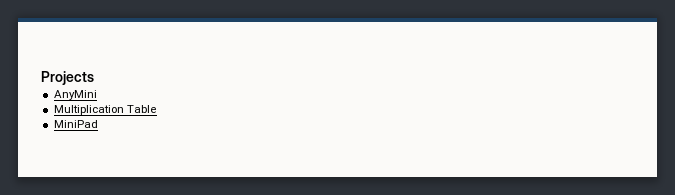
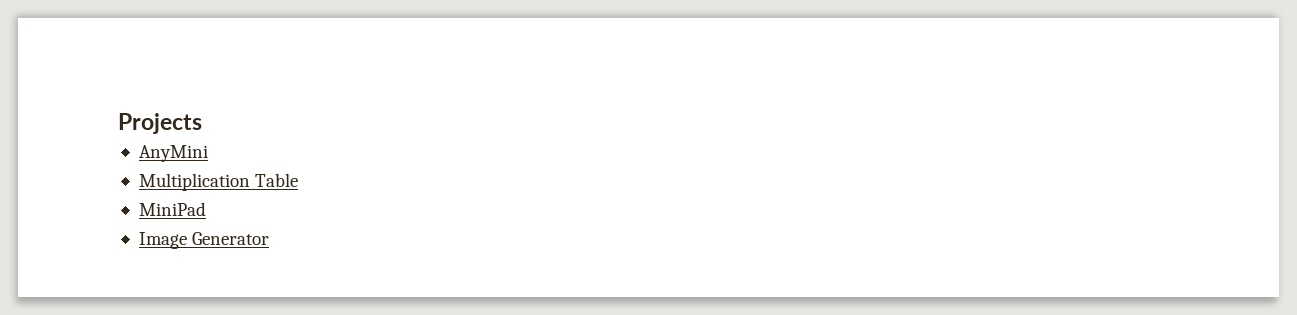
(98, 124) none -> [138,232,270,249] // Image Generator

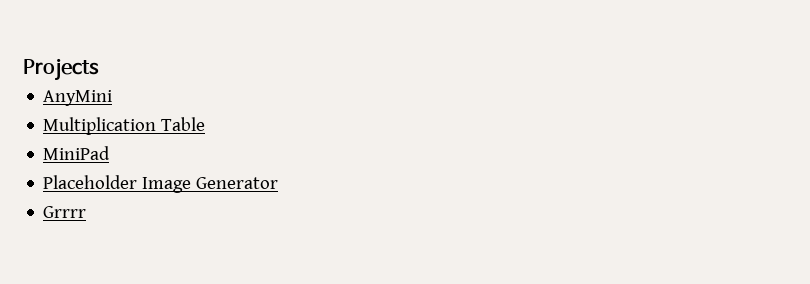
(206, 209) none -> [43,175,138,189] Placeholder
(270, 238) none -> [43,206,87,218] // Grrrr

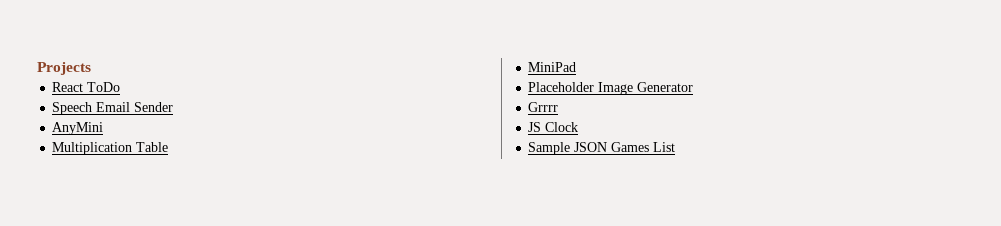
(99, 69) none -> [52,82,121,92] [52,102,174,115] // React ToDo // Speech Email Sender
(87, 212) none -> [528,122,579,132] [528,142,676,155] // JS Clock // Sample JSON Games List

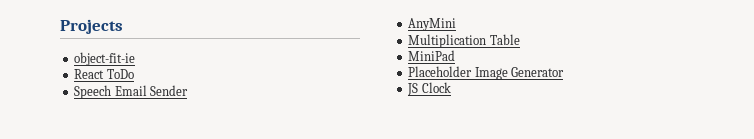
(91, 68) none -> [74,52,136,66] // object-fit-ie
[528,102,559,112] // Grrrr -> (565, 72) none
[528,142,676,155] // Sample JSON Games List -> (451, 87) none

